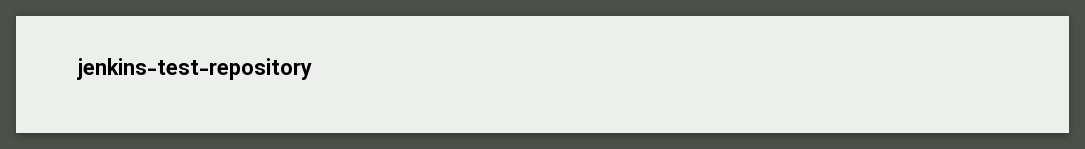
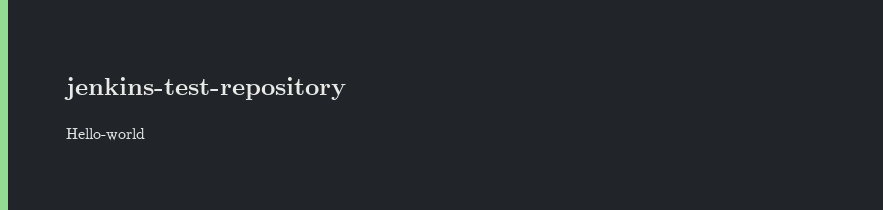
(312, 69) none -> [66,128,145,141] // Hello-world

